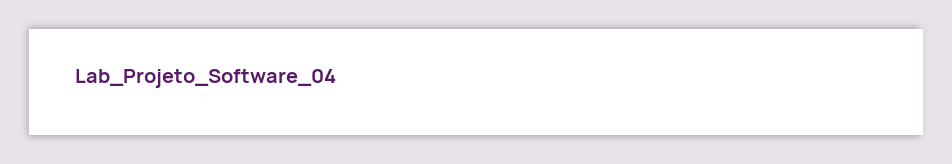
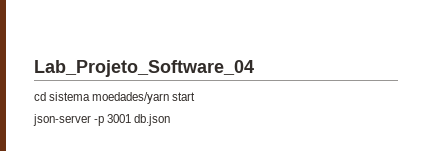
(336, 78) none -> [34,92,196,104] [33,114,171,126] // cd sistema moedades/yarn start // json-server -p 3001 db.json

